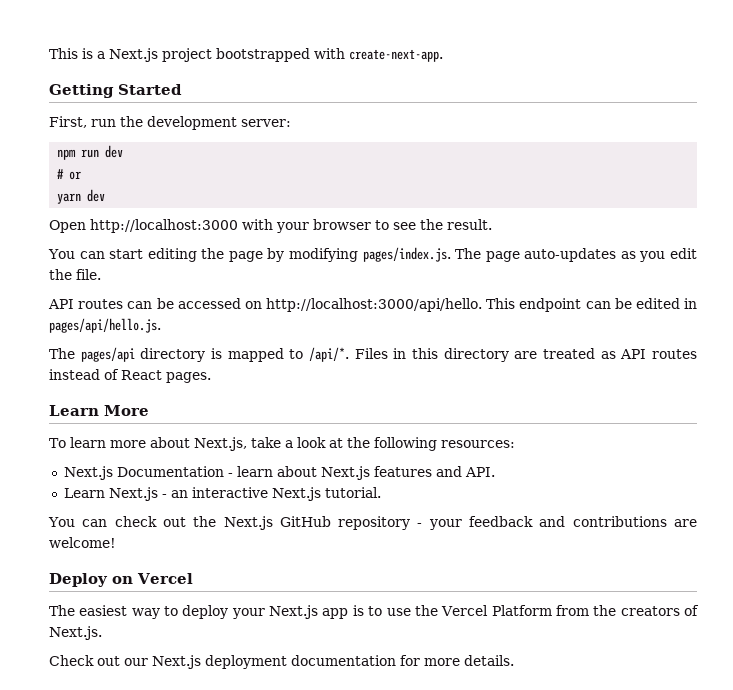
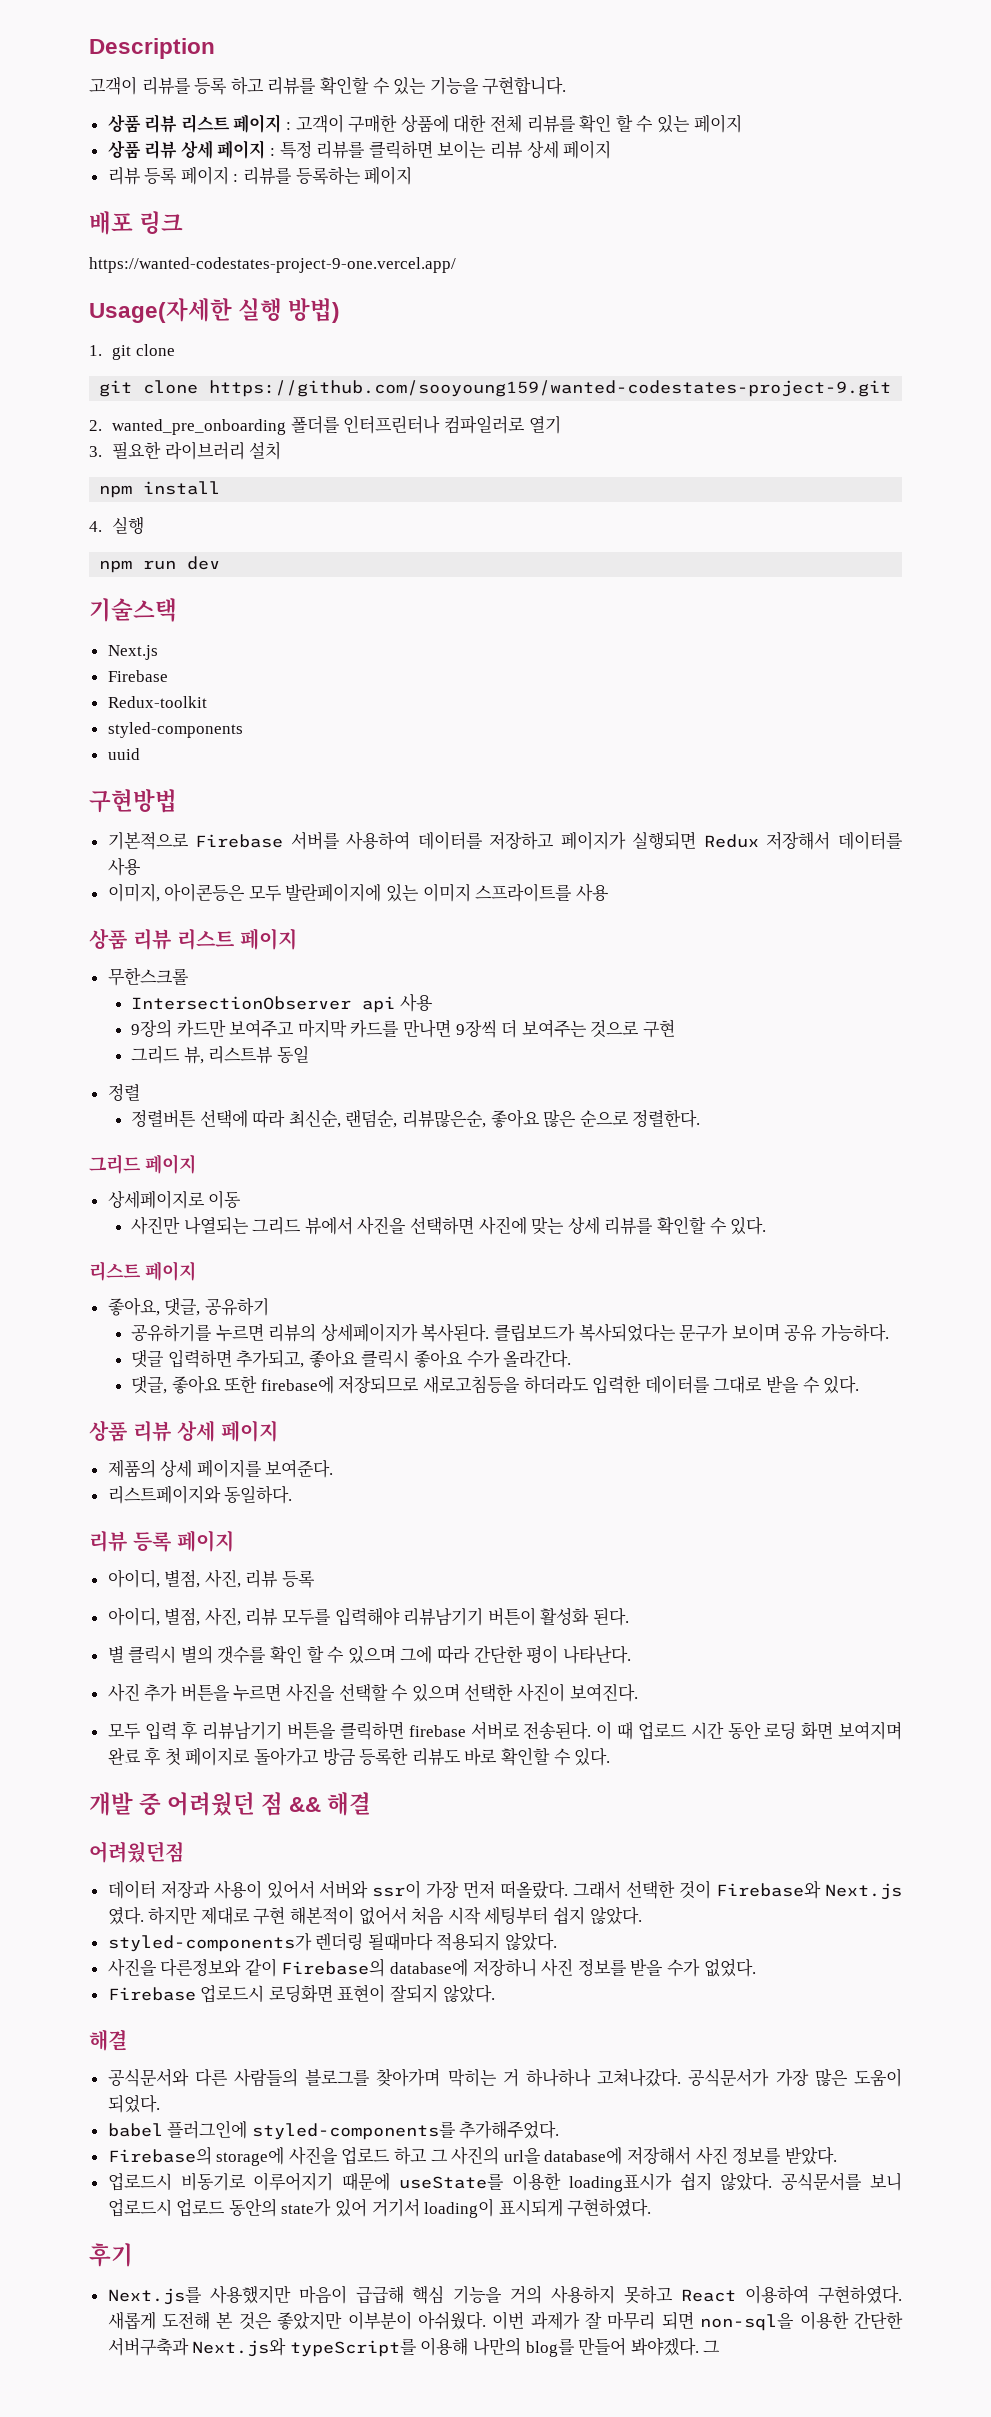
[49,48,443,62] [49,84,182,98] [49,116,291,130] [57,145,124,160] [57,169,82,180] [57,189,106,204] [49,219,492,233] [48,247,697,262] [49,269,101,280] [48,298,697,312] [49,318,161,333] [49,347,697,362] [49,369,211,383] [49,405,149,416] [49,437,515,451] [63,466,495,480] [63,487,381,501] [48,516,697,530] [49,537,116,548] [49,573,193,587] [49,605,699,619] [49,626,102,640] [49,655,514,669] This is a Next.js project bootstrapped with create-next-app. // Getting Started // First, run the development server: // npm run dev // # or // yarn dev // Open http://localhost:3000 with your browser to see the result. // You can start editing the page by modifying pages/index.js. The page auto-updates as you edit the file. // API routes can be accessed on http://localhost:3000/api/hello. This endpoint can be edited in pages/api/hello.js. // The pages/api directory is mapped to /api/*. Files in this directory are treated as API routes instead of React pages. // Learn More // To learn more about Next.js, take a look at the following resources: // Next.js Documentation - learn about Next.js features and API. // Learn Next.js - an interactive Next.js tutorial. // You can check out the Next.js GitHub repository - your feedback and contributions are welcome! // Deploy on Vercel // The easiest way to deploy your Next.js app is to use the Vercel Platform from the creators of Next.js. // Check out our Next.js deployment documentation for more details. -> [89,38,215,59] [89,76,567,95] [107,114,742,133] [107,140,612,159] [107,166,413,185] [89,211,184,235] [89,257,456,273] [89,298,341,323] [89,344,175,360] [99,380,892,397] [89,415,561,435] [89,441,282,460] [99,481,221,498] [89,517,145,534] [99,556,221,573] [89,598,177,622] [107,645,158,660] [107,670,168,682] [107,696,207,708] [107,722,243,738] [107,748,140,760] [89,789,177,813] [107,831,903,850] [107,857,141,876] [107,883,609,902] [89,928,297,950] [107,967,189,986] [131,993,433,1013] [131,1019,675,1038] [131,1046,309,1064] [107,1084,140,1101] [131,1109,701,1128] [89,1154,196,1174] [107,1190,242,1209] [131,1216,767,1235] [89,1261,196,1281] [107,1297,269,1316] [131,1323,889,1342] [131,1349,572,1368] [131,1375,860,1394] [89,1420,278,1442] [107,1459,334,1478] [107,1485,293,1504] [89,1530,234,1552] [107,1569,316,1588] [107,1607,630,1626] [107,1645,631,1664] [107,1683,638,1702] [107,1721,902,1740] [107,1747,611,1766] [89,1792,372,1816] [89,1841,184,1863] [107,1880,902,1900] [107,1906,642,1925] [107,1932,558,1952] [107,1958,756,1977] [107,1984,495,2003] [89,2029,127,2051] [107,2068,902,2087] [107,2095,160,2113] [107,2120,560,2140] [107,2146,837,2166] [107,2172,902,2192] [107,2198,652,2218] [89,2243,133,2267] [107,2285,902,2305] [107,2311,903,2331] [107,2337,721,2357] Description // 고객이 리뷰를 등록 하고 리뷰를 확인할 수 있는 기능을 구현합니다. // 상품 리뷰 리스트 페이지 : 고객이 구매한 상품에 대한 전체 리뷰를 확인 할 수 있는 페이지 // 상품 리뷰 상세 페이지 : 특정 리뷰를 클릭하면 보이는 리뷰 상세 페이지 // 리뷰 등록 페이지 : 리뷰를 등록하는 페이지 // 배포 링크 // https://wanted-codestates-project-9-one.vercel.app/ // Usage(자세한 실행 방법) // 1. git clone // git clone https://github.com/sooyoung159/wanted-codestates-project-9.git // 2. wanted_pre_onboarding 폴더를 인터프린터나 컴파일러로 열기 // 3. 필요한 라이브러리 설치 // npm install // 4. 실행 // npm run dev // 기술스택 // Next.js // Firebase // Redux-toolkit // styled-components // uuid // 구현방법 // 기본적으로 Firebase 서버를 사용하여 데이터를 저장하고 페이지가 실행되면 Redux 저장해서 데이터를 사용 // 이미지, 아이콘등은 모두 발란페이지에 있는 이미지 스프라이트를 사용 // 상품 리뷰 리스트 페이지 // 무한스크롤 // IntersectionObserver api 사용 // 9장의 카드만 보여주고 마지막 카드를 만나면 9장씩 더 보여주는 것으로 구현 // 그리드 뷰, 리스트뷰 동일 // 정렬 // 정렬버튼 선택에 따라 최신순, 랜덤순, 리뷰많은순, 좋아요 많은 순으로 정렬한다. // 그리드 페이지 // 상세페이지로 이동 // 사진만 나열되는 그리드 뷰에서 사진을 선택하면 사진에 맞는 상세 리뷰를 확인할 수 있다. // 리스트 페이지 // 좋아요, 댓글, 공유하기 // 공유하기를 누르면 리뷰의 상세페이지가 복사된다. 클립보드가 복사되었다는 문구가 보이며 공유 가능하다. // 댓글 입력하면 추가되고, 좋아요 클릭시 좋아요 수가 올라간다. // 댓글, 좋아요 또한 firebase에 저장되므로 새로고침등을 하더라도 입력한 데이터를 그대로 받을 수 있다. // 상품 리뷰 상세 페이지 // 제품의 상세 페이지를 보여준다. // 리스트페이지와 동일하다. // 리뷰 등록 페이지 // 아이디, 별점, 사진, 리뷰 등록 // 아이디, 별점, 사진, 리뷰 모두를 입력해야 리뷰남기기 버튼이 활성화 된다. // 별 클릭시 별의 갯수를 확인 할 수 있으며 그에 따라 간단한 평이 나타난다. // 사진 추가 버튼을 누르면 사진을 선택할 수 있으며 선택한 사진이 보여진다. // 모두 입력 후 리뷰남기기 버튼을 클릭하면 firebase 서버로 전송된다. 이 때 업로드 시간 동안 로딩 화면 보여지며 완료 후 첫 페이지로 돌아가고 방금 등록한 리뷰도 바로 확인할 수 있다. // 개발 중 어려웠던 점 && 해결 // 어려웠던점 // 데이터 저장과 사용이 있어서 서버와 ssr이 가장 먼저 떠올랐다. 그래서 선택한 것이 Firebase와 Next.js 였다. 하지만 제대로 구현 해본적이 없어서 처음 시작 세팅부터 쉽지 않았다. // styled-components가 렌더링 될때마다 적용되지 않았다. // 사진을 다른정보와 같이 Firebase의 database에 저장하니 사진 정보를 받을 수가 없었다. // Firebase 업로드시 로딩화면 표현이 잘되지 않았다. // 해결 // 공식문서와 다른 사람들의 블로그를 찾아가며 막히는 거 하나하나 고쳐나갔다. 공식문서가 가장 많은 도움이 되었다. // babel 플러그인에 styled-components를 추가해주었다. // Firebase의 storage에 사진을 업로드 하고 그 사진의 url을 database에 저장해서 사진 정보를 받았다. // 업로드시 비동기로 이루어지기 때문에 useState를 이용한 loading표시가 쉽지 않았다. 공식문서를 보니 업로드시 업로드 동안의 state가 있어 거기서 loading이 표시되게 구현하였다. // 후기 // Next.js를 사용했지만 마음이 급급해 핵심 기능을 거의 사용하지 못하고 React 이용하여 구현하였다. 새롭게 도전해 본 것은 좋았지만 이부분이 아쉬웠다. 이번 과제가 잘 마무리 되면 non-sql을 이용한 간단한 서버구축과 Next.js와 typeScript를 이용해 나만의 blog를 만들어 봐야겠다. 그

